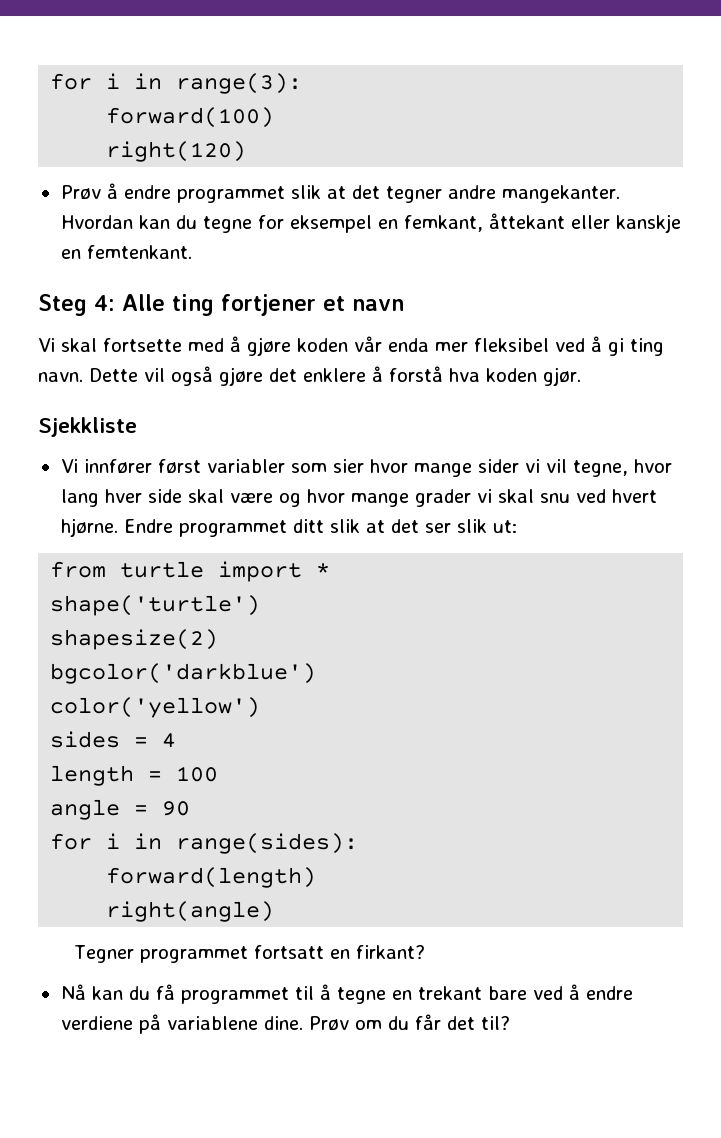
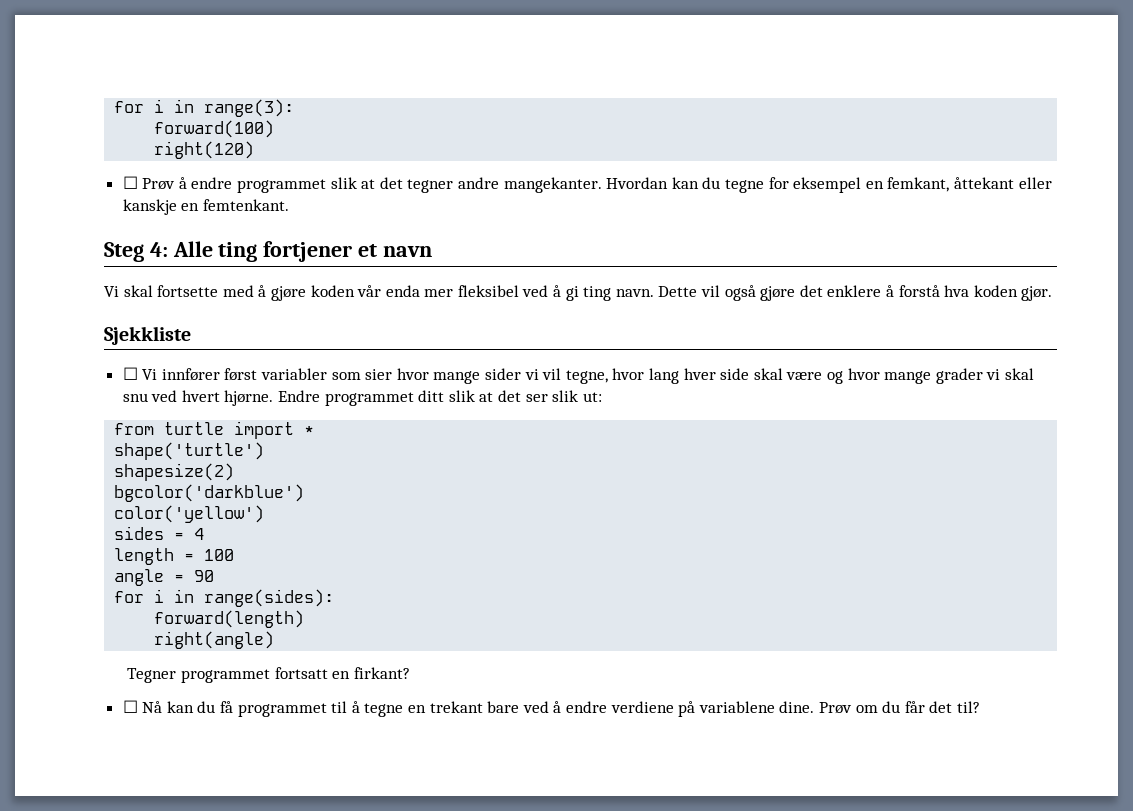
(247, 151) none -> [122,176,138,189] ☐
(137, 427) none -> [122,367,138,380] ☐
(425, 952) none -> [122,700,138,713] ☐

